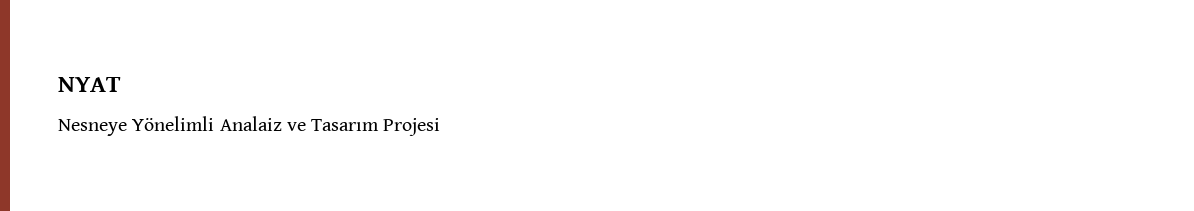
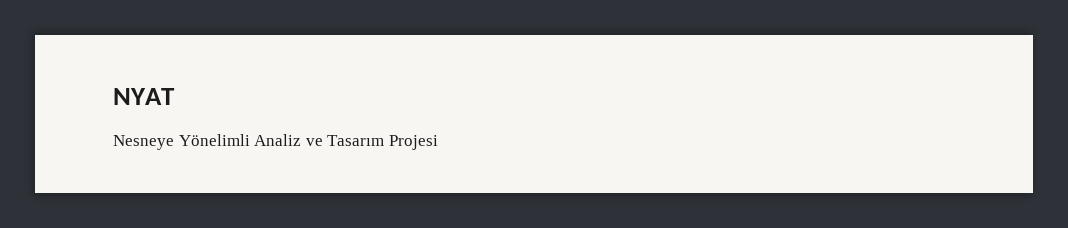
[219,116,282,131] Analaiz -> [254,134,302,146] Analiz

